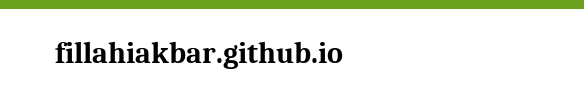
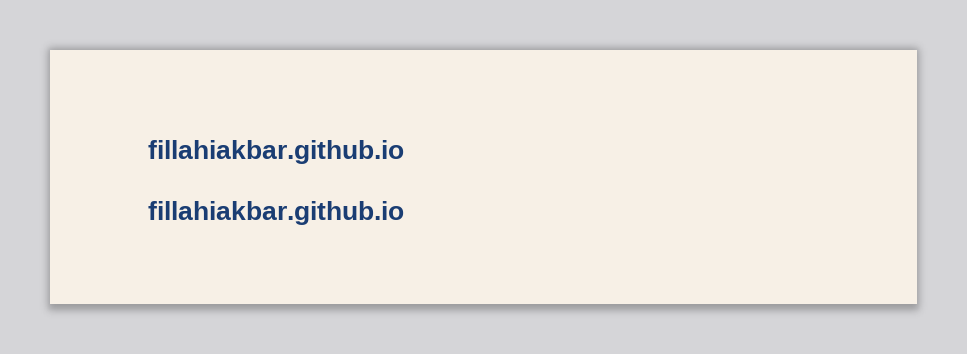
[55,41,343,69] fillahiakbar.github.io -> [148,140,404,164] [148,201,404,225] fillahiakbar.github.io // fillahiakbar.github.io

